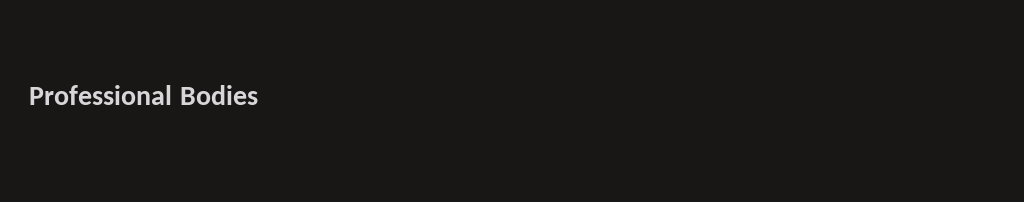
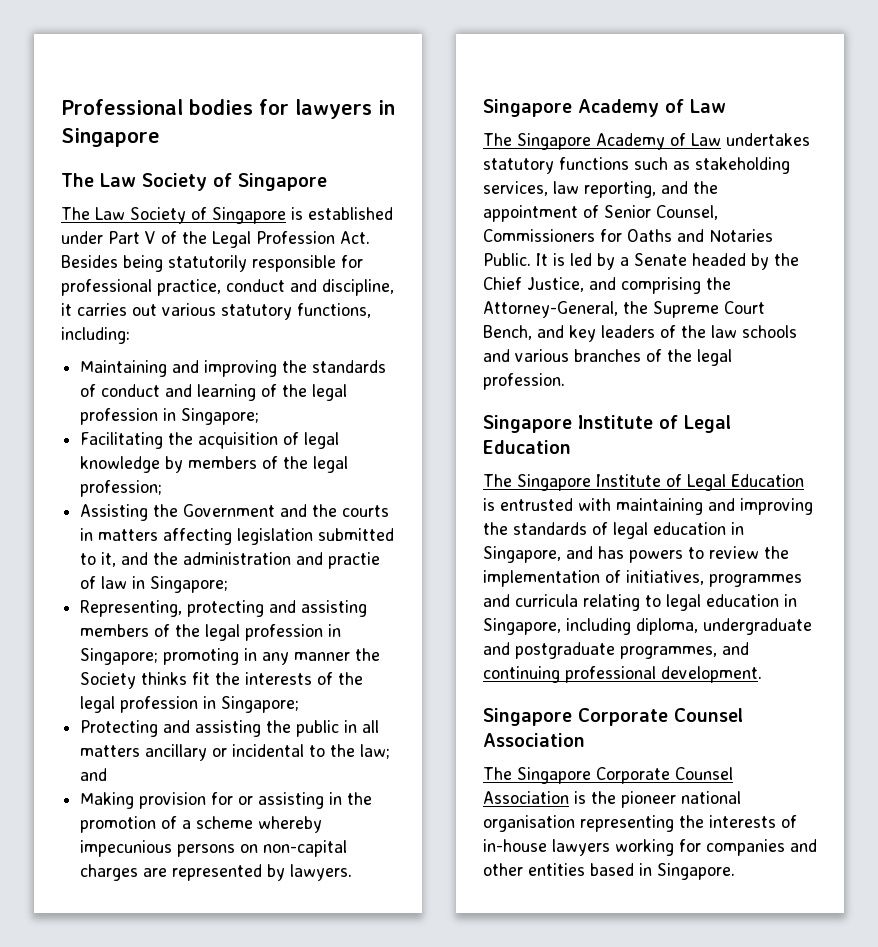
[179,85,258,105] Bodies -> [189,99,395,119] [61,128,160,147] [61,173,327,191] [61,207,393,224] [61,231,370,248] [61,255,363,272] [61,279,394,296] [61,303,371,320] [61,327,130,344] [80,360,387,377] [80,384,348,401] [80,408,260,425] [80,432,340,449] [80,456,349,473] [80,480,163,497] [80,504,390,521] [80,528,395,545] [80,552,381,569] [80,576,229,593] [80,600,368,617] [80,624,342,641] [80,648,381,665] [80,672,364,689] [80,696,300,713] [80,720,380,737] [80,744,391,761] [80,768,108,781] [80,792,373,809] [80,816,323,833] [80,840,348,857] [80,864,353,881] [483,99,726,117] [483,133,810,150] [483,157,790,174] [483,181,718,198] [483,205,718,222] [483,229,773,242] [483,253,799,270] [483,277,731,294] [483,301,765,318] [483,325,797,342] [483,349,732,366] [483,373,565,390] [483,415,731,433] [483,440,571,454] [483,474,804,491] [483,498,813,515] [483,522,744,539] [483,546,789,563] [483,570,802,587] [483,594,797,611] [483,618,812,635] [483,642,749,659] [483,666,762,683] [483,708,743,726] [483,733,585,747] [483,767,733,784] [483,791,741,808] [483,815,797,832] [483,839,817,856] [483,863,735,880] bodies for lawyers in Singapore // The Law Society of Singapore // The Law Society of Singapore is established under Part V of the Legal Profession Act. Besides being statutorily responsible for professional practice, conduct and discipline, it carries out various statutory functions, including: // Maintaining and improving the standards of conduct and learning of the legal profession in Singapore; // Facilitating the acquisition of legal knowledge by members of the legal profession; // Assisting the Government and the courts in matters affecting legislation submitted to it, and the administration and practie of law in Singapore; // Representing, protecting and assisting members of the legal profession in Singapore; promoting in any manner the Society thinks fit the interests of the legal profession in Singapore; // Protecting and assisting the public in all matters ancillary or incidental to the law; and // Making provision for or assisting in the promotion of a scheme whereby impecunious persons on non-capital charges are represented by lawyers. // Singapore Academy of Law // The Singapore Academy of Law undertakes statutory functions such as stakeholding services, law reporting, and the appointment of Senior Counsel, Commissioners for Oaths and Notaries Public. It is led by a Senate headed by the Chief Justice, and comprising the Attorney-General, the Supreme Court Bench, and key leaders of the law schools and various branches of the legal profession. // Singapore Institute of Legal Education // The Singapore Institute of Legal Education is entrusted with maintaining and improving the standards of legal education in Singapore, and has powers to review the implementation of initiatives, programmes and curricula relating to legal education in Singapore, including diploma, undergraduate and postgraduate programmes, and continuing professional development. // Singapore Corporate Counsel Association // The Singapore Corporate Counsel Association is the pioneer national organisation representing the interests of in-house lawyers working for companies and other entities based in Singapore.

